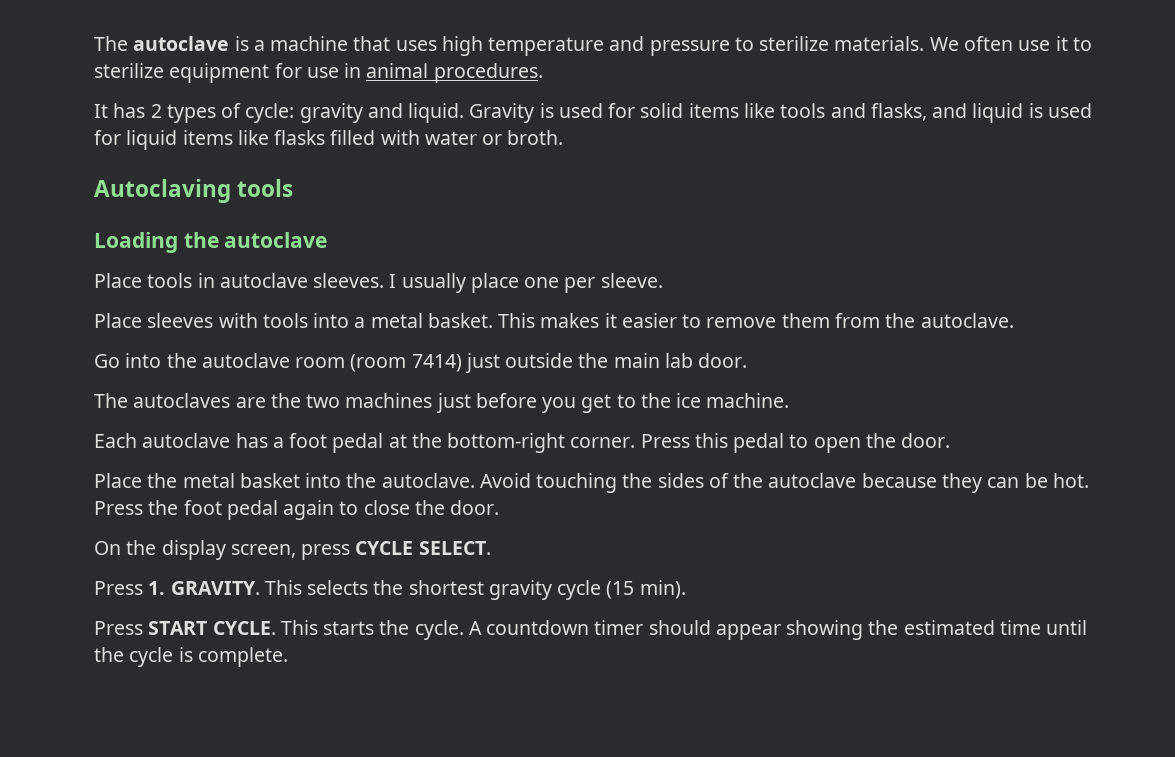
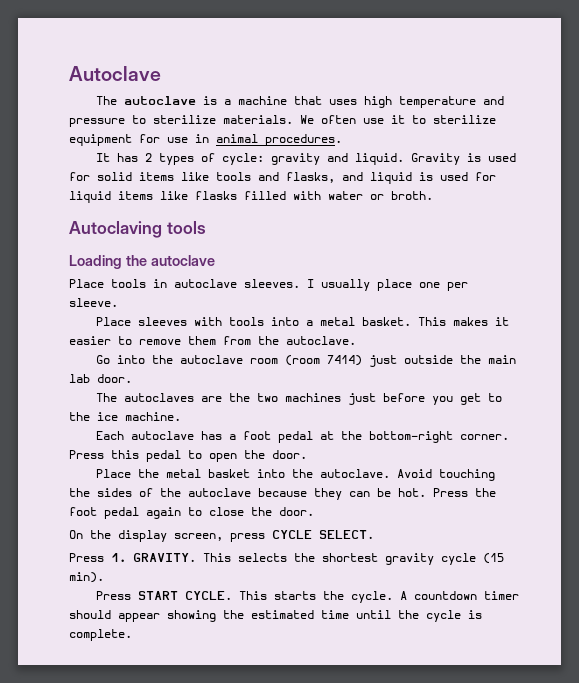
(94, 43) none -> [69,66,161,81] Autoclave //

